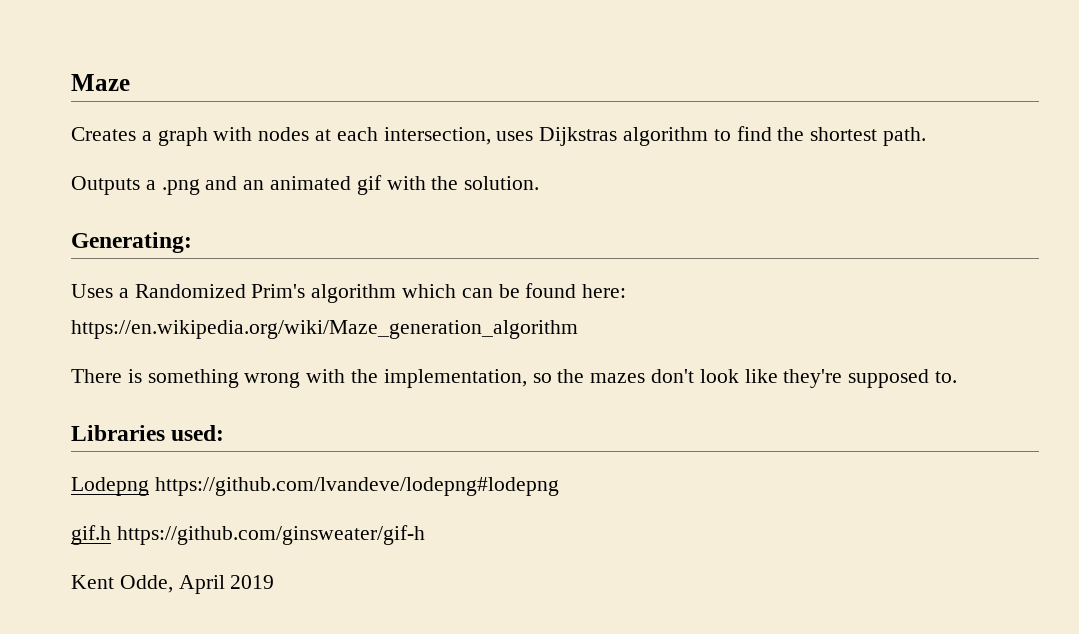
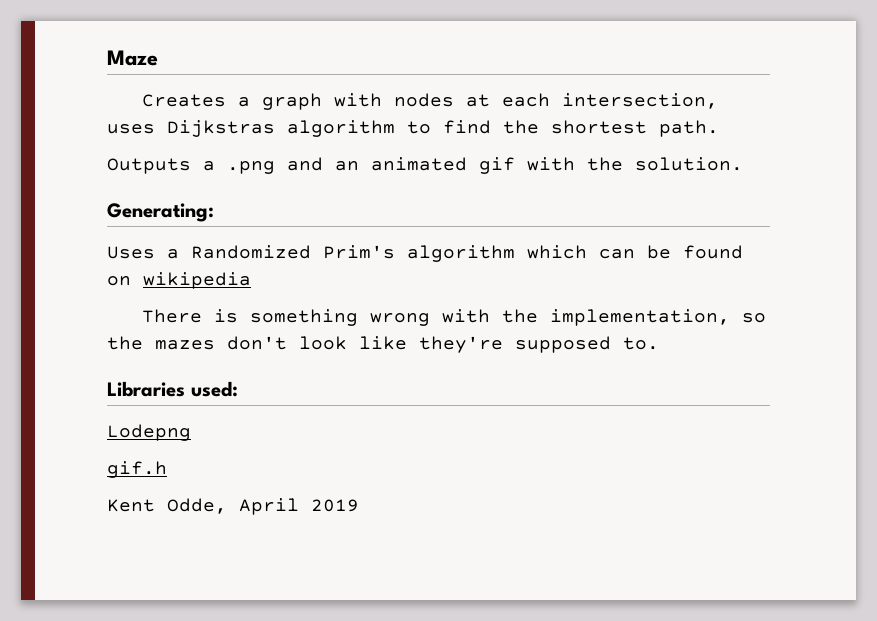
[582,284,627,298] [71,320,578,339] here: https://en.wikipedia.org/wiki/Maze_generation_algorithm -> [107,272,251,289] on wikipedia
[154,477,559,496] https://github.com/lvandeve/lodepng#lodepng -> (191, 432) none
[116,525,425,545] https://github.com/ginsweater/gif-h -> (167, 469) none

